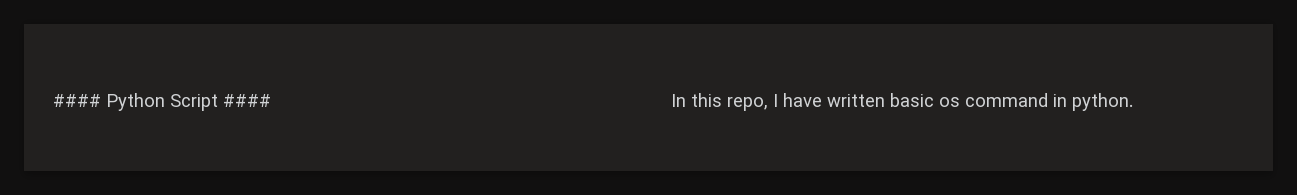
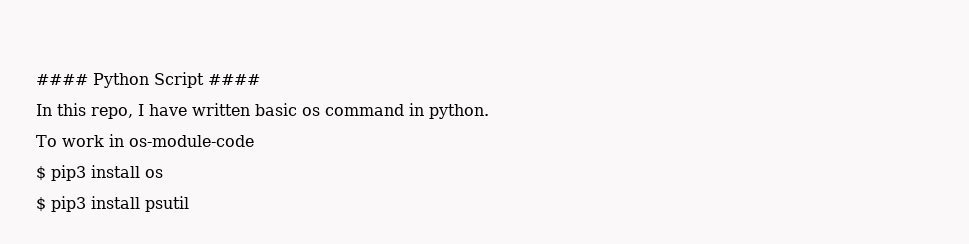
(1133, 102) none -> [36,134,254,147] [36,165,163,181] [36,196,189,212] // To work in os-module-code // $ pip3 install os // $ pip3 install psutil

